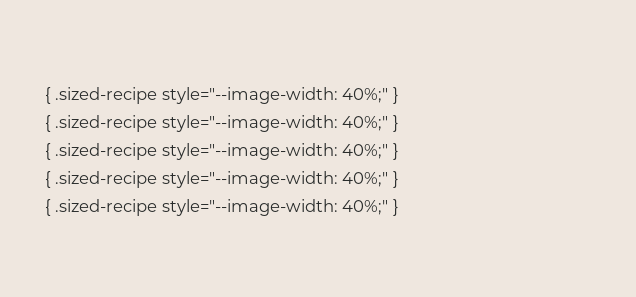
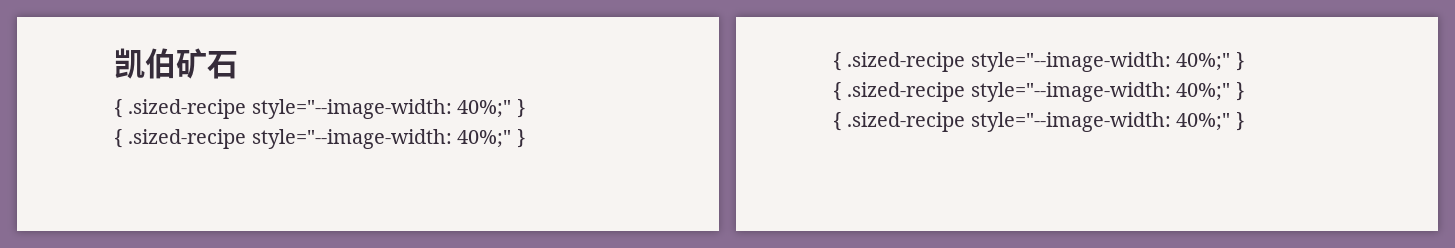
(45, 95) none -> [114,48,238,79] 凯伯矿石 //

